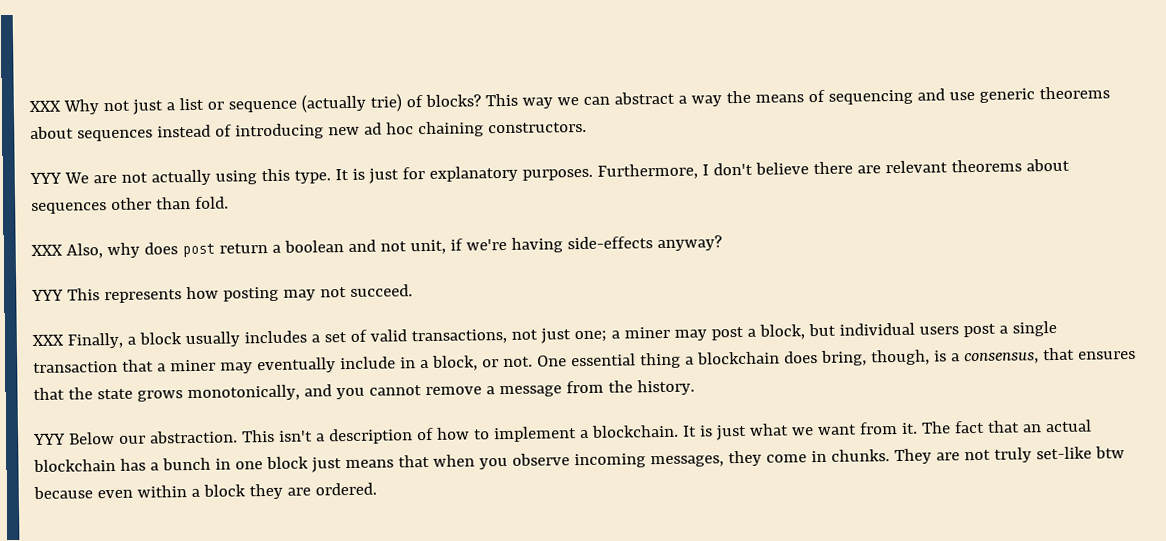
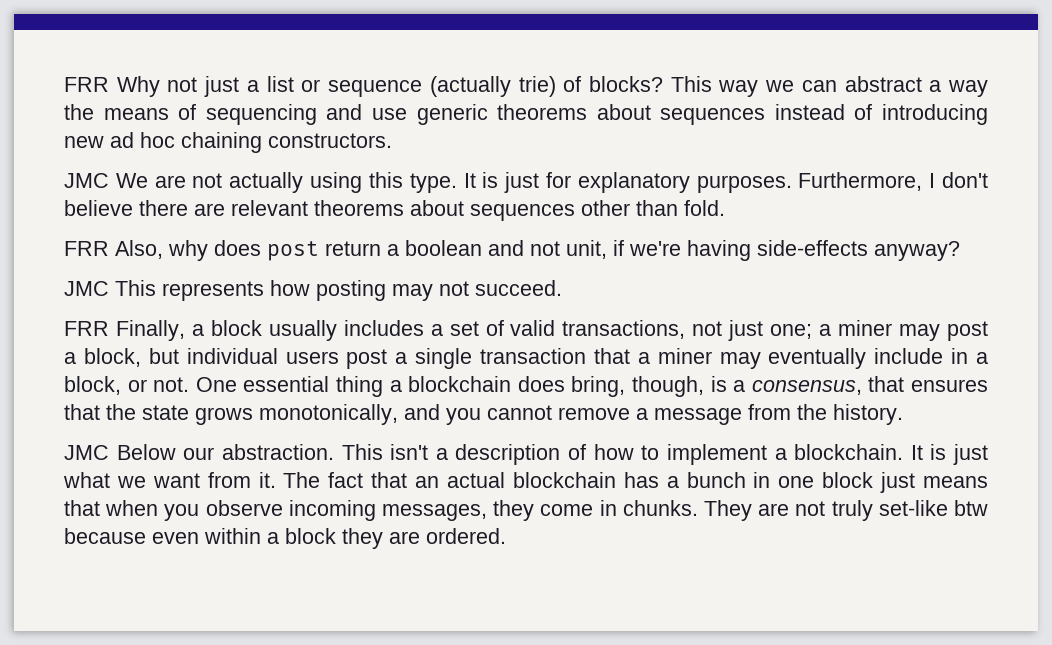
[29,100,61,113] XXX -> [64,77,109,92] FRR
[29,172,62,185] YYY -> [64,173,109,188] JMC
[31,244,63,257] XXX -> [64,241,109,256] FRR
[31,289,64,302] YYY -> [64,281,109,296] JMC
[32,334,64,347] XXX -> [64,321,109,336] FRR
[33,433,66,446] YYY -> [64,445,109,460] JMC

